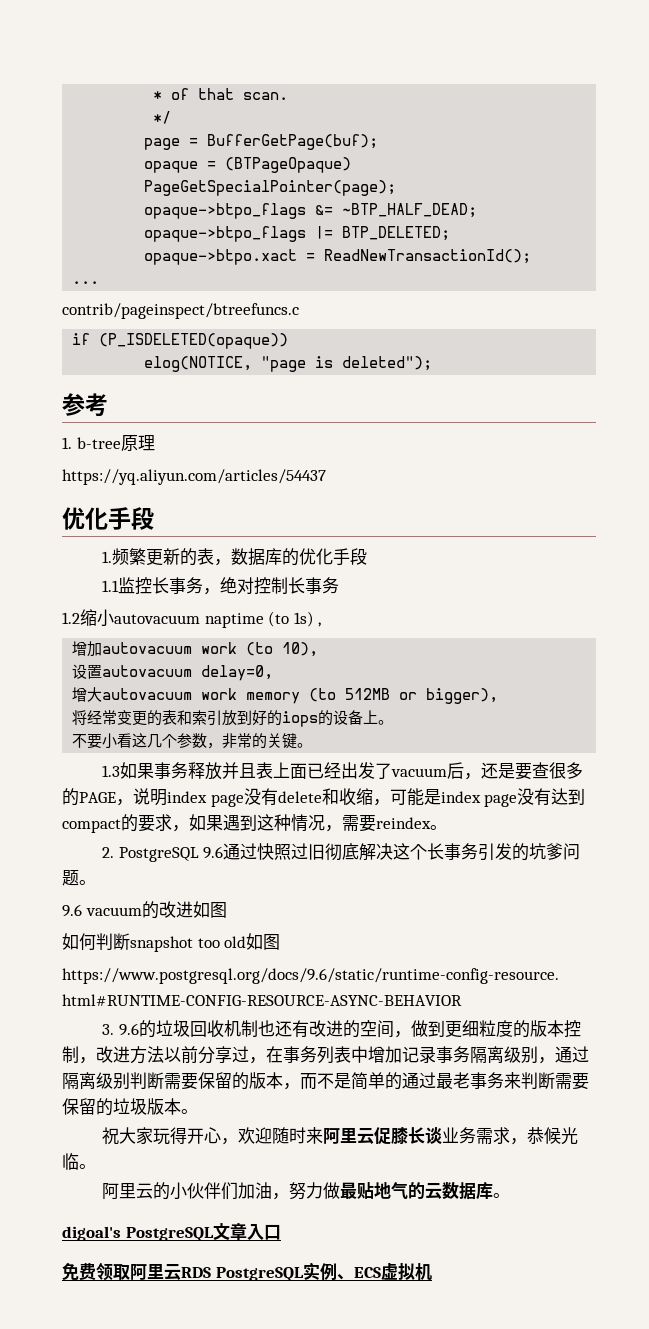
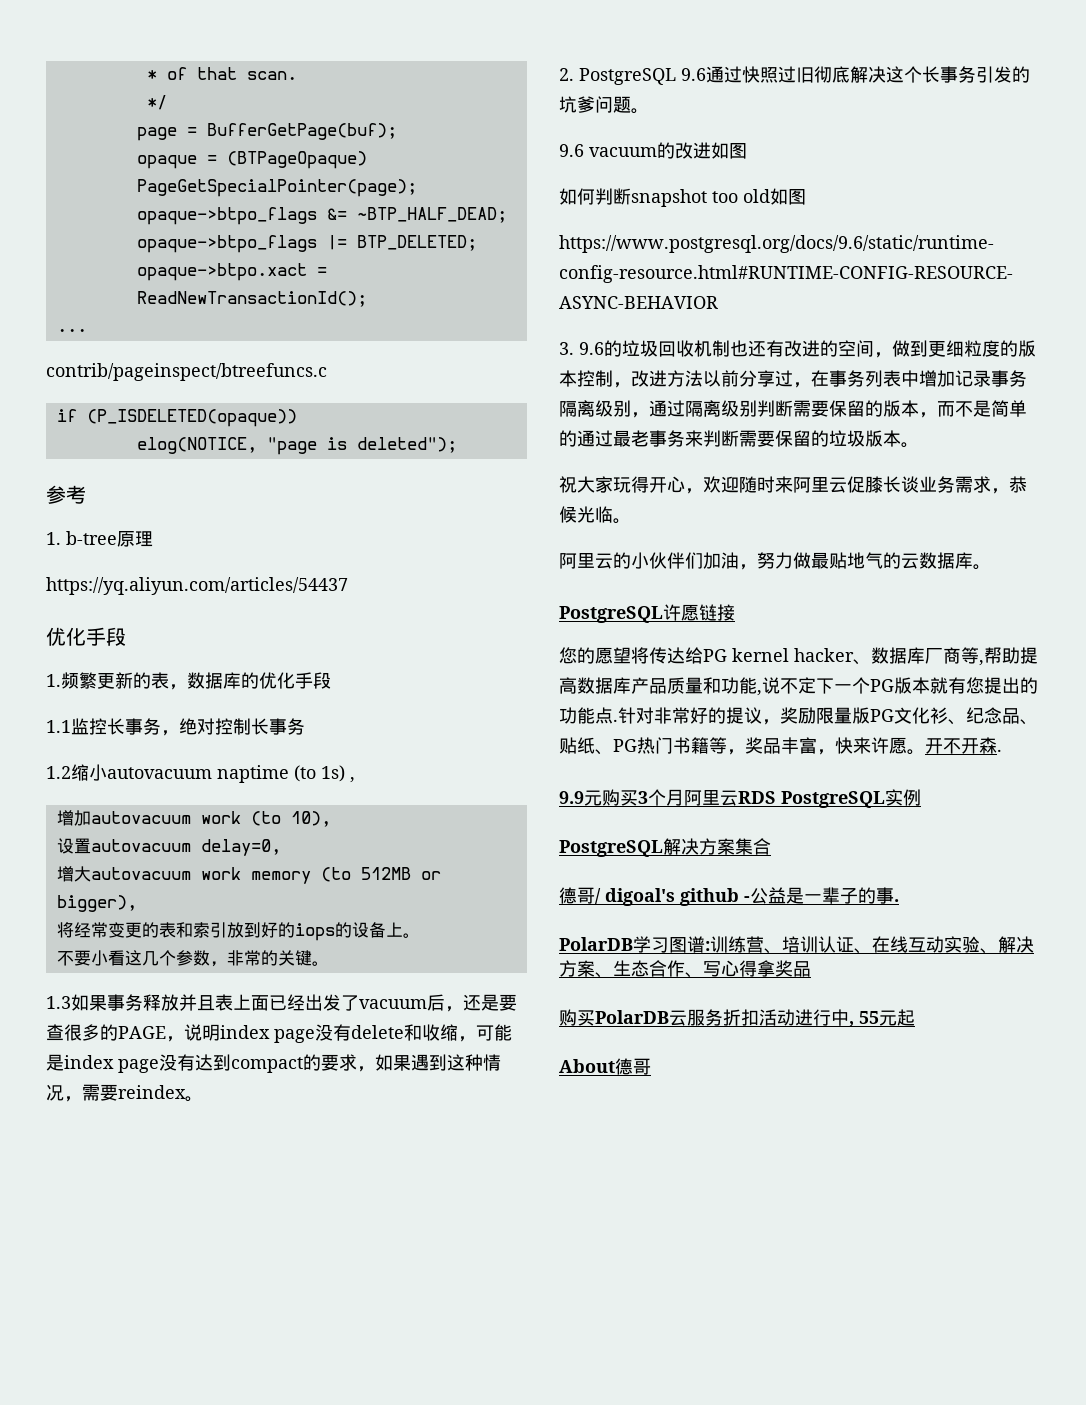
[62,1223,281,1242] [62,1263,130,1281] digoal's PostgreSQL文章入口 // 免费领取 -> [559,604,735,623] [559,647,1038,666] [559,677,1038,696] [559,707,1038,725] [559,737,1002,755] [559,789,684,806] PostgreSQL许愿链接 // 您的愿望将传达给PG kernel hacker、数据库厂商等,帮助提高数据库产品质量和功能,说不定下一个PG版本就有您提出的功能点.针对非常好的提议，奖励限量版PG文化衫、纪念品、贴纸、PG热门书籍等，奖品丰富，快来许愿。开不开森. // 9.9元购买3个月
[336,1262,432,1281] 、ECS虚拟机 -> [559,838,771,857] [559,887,899,906] [559,936,1034,954] [559,960,811,978] [559,1009,915,1027] [559,1058,651,1075] // PostgreSQL解决方案集合 // 德哥/ digoal's github -公益是一辈子的事. // PolarDB学习图谱:训练营、培训认证、在线互动实验、解决方案、生态合作、写心得拿奖品 // 购买PolarDB云服务折扣活动进行中, 55元起 // About德哥

